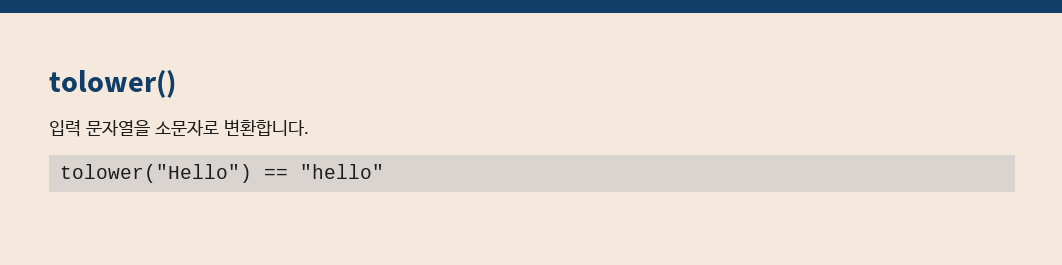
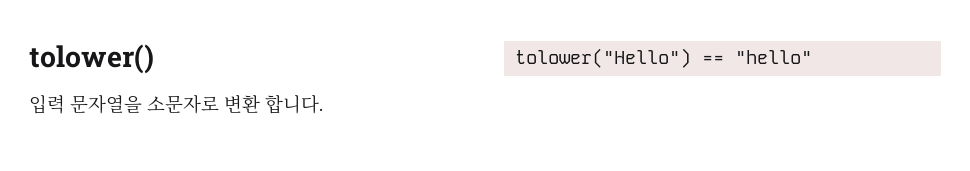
[223,119,309,136] 변환합니다. -> [224,94,323,114] 변환 합니다.

